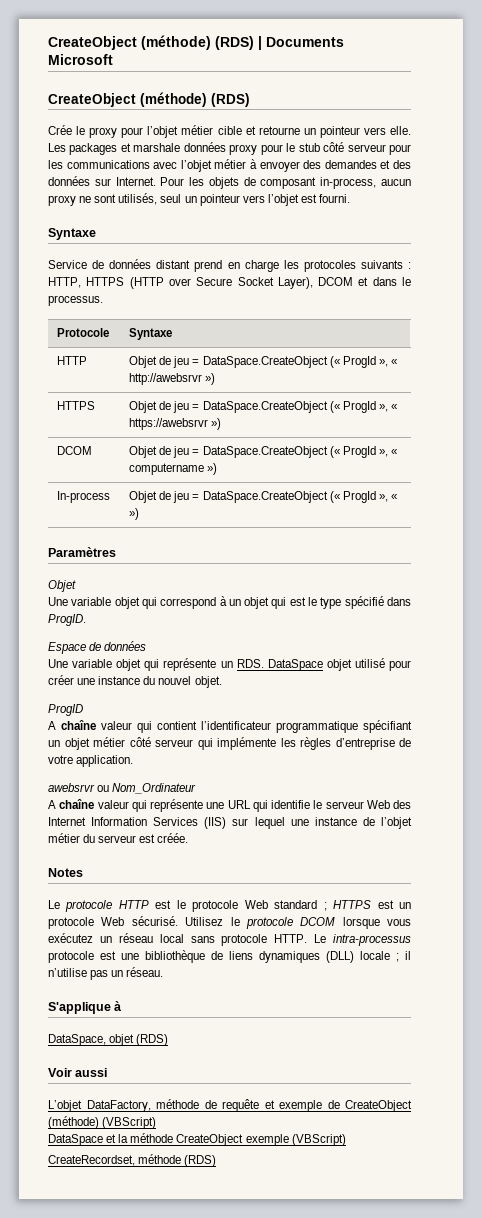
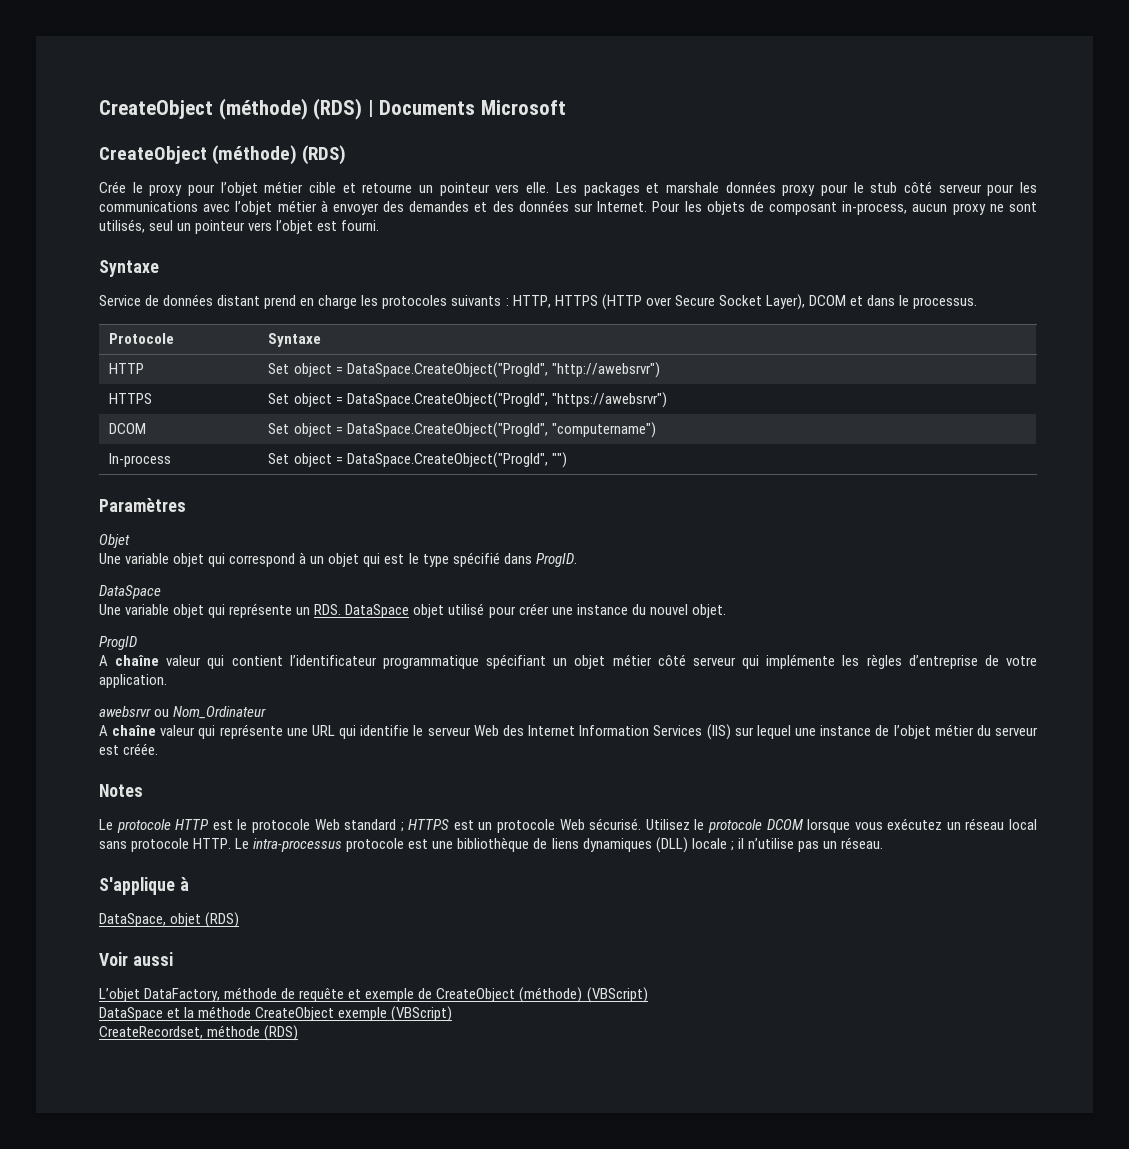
[129,356,398,368] [129,373,216,385] [57,401,96,410] [129,401,398,413] [129,418,222,430] [57,446,93,455] [129,446,398,458] [129,463,218,475] [57,491,111,503] [129,491,398,503] [129,508,140,520] Objet de jeu = DataSpace.CreateObject (« ProgId », « http://awebsrvr ») // HTTPS | Objet de jeu = DataSpace.CreateObject (« ProgId », « https://awebsrvr ») // DCOM | Objet de jeu = DataSpace.CreateObject (« ProgId », « computername ») // In-process | Objet de jeu = DataSpace.CreateObject (« ProgId », « ») -> [268,362,660,378] [109,393,153,404] [268,392,667,408] [109,423,147,434] [268,422,656,438] [109,453,172,467] [268,452,567,468] Set object = DataSpace.CreateObject("ProgId", "http://awebsrvr") // HTTPS | Set object = DataSpace.CreateObject("ProgId", "https://awebsrvr") // DCOM | Set object = DataSpace.CreateObject("ProgId", "computername") // In-process | Set object = DataSpace.CreateObject("ProgId", "")
[48,641,147,654] Espace de données -> [99,585,161,599] DataSpace

